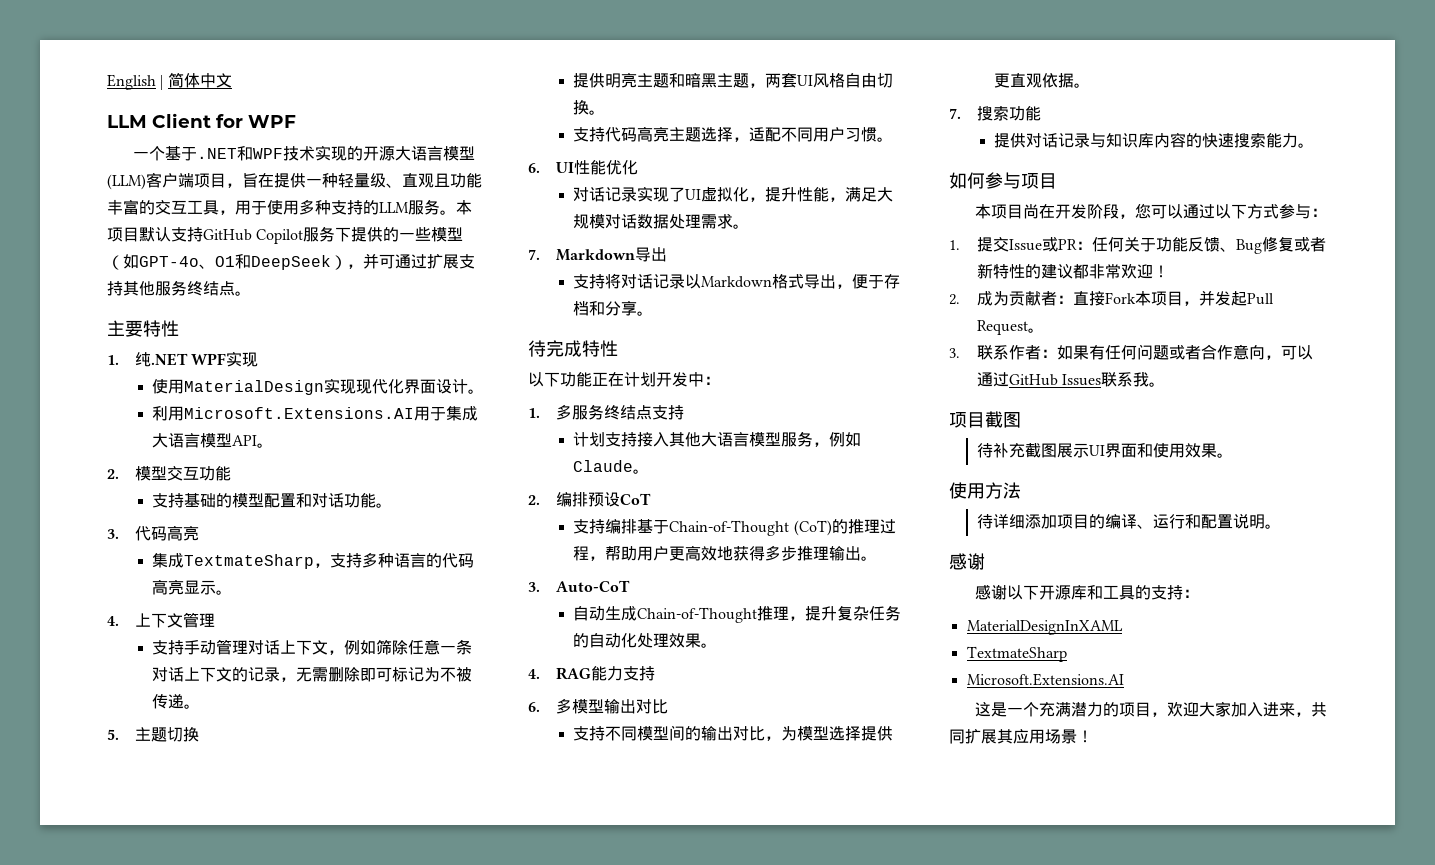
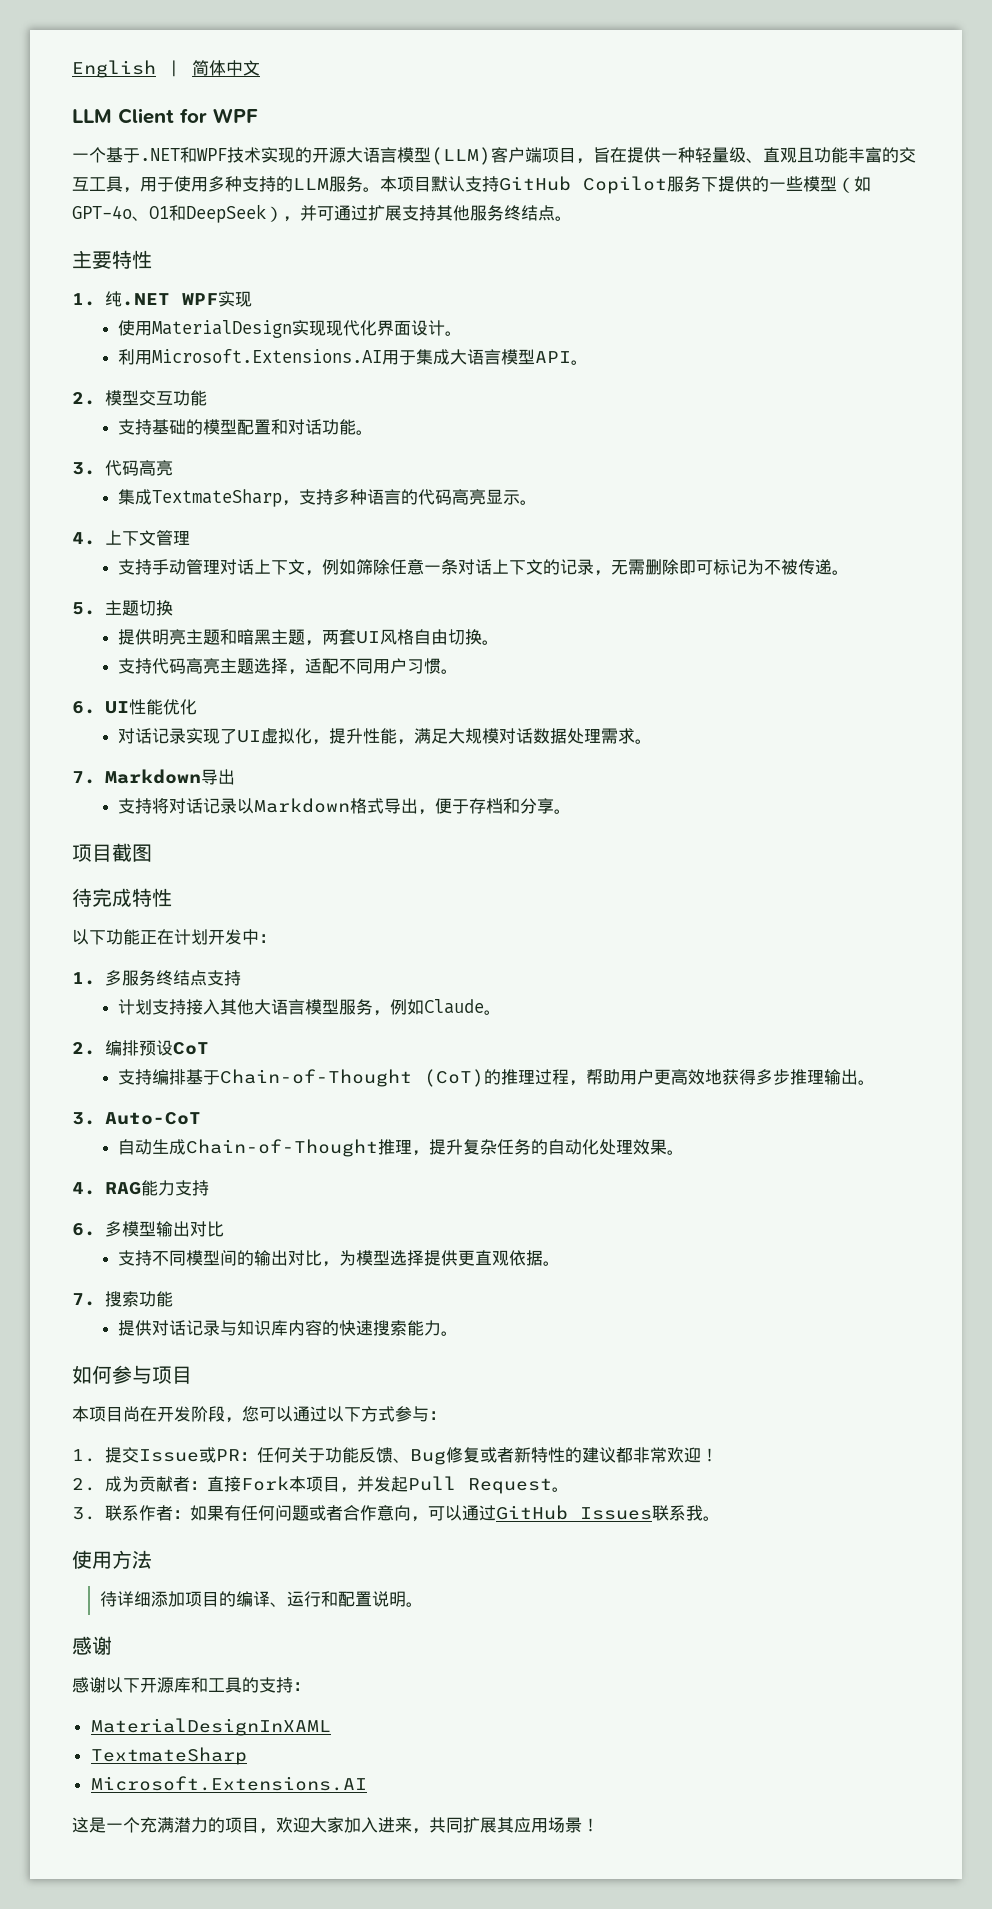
(654, 313) none -> [72,843,152,862] // 项目截图
[949,411,1021,428] [976,443,1233,458] // 项目截图 // 待补充截图展示UI界面和使用效果。 -> (720, 1518) none

